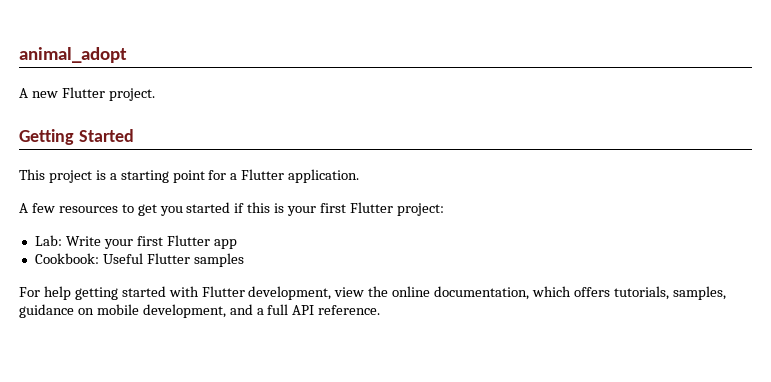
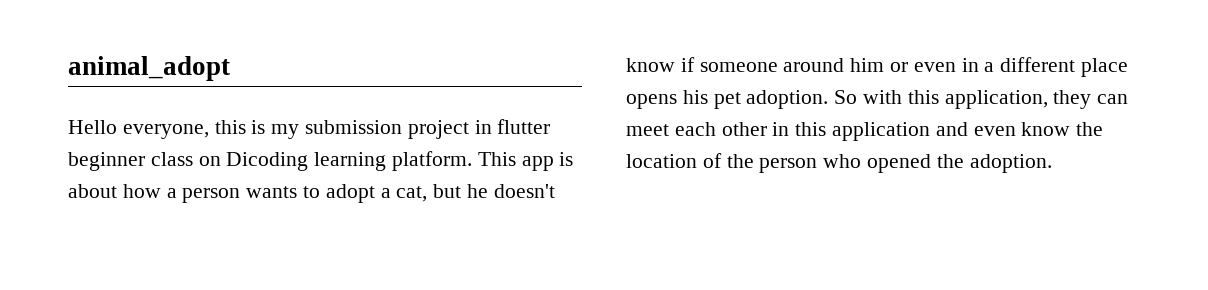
[19,87,155,101] [19,129,134,145] [19,169,360,183] [19,202,444,216] [34,235,237,249] [34,253,244,267] [19,286,726,300] [19,304,381,318] A new Flutter project. // Getting Started // This project is a starting point for a Flutter application. // A few resources to get you started if this is your first Flutter project: // Lab: Write your first Flutter app // Cookbook: Useful Flutter samples // For help getting started with Flutter development, view the online documentation, which offers tutorials, samples, guidance on mobile development, and a full API reference. -> [68,119,551,139] [68,151,574,171] [68,184,555,203] [626,57,1129,77] [626,90,1129,109] [626,122,1104,141] [626,153,1052,173] Hello everyone, this is my submission project in flutter beginner class on Dicoding learning platform. This app is about how a person wants to adopt a cat, but he doesn't know if someone around him or even in a different place opens his pet adoption. So with this application, they can meet each other in this application and even know the location of the person who opened the adoption.

